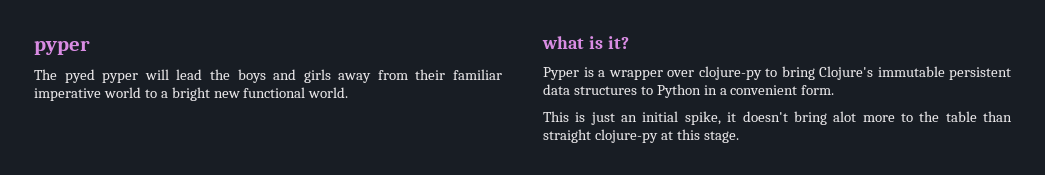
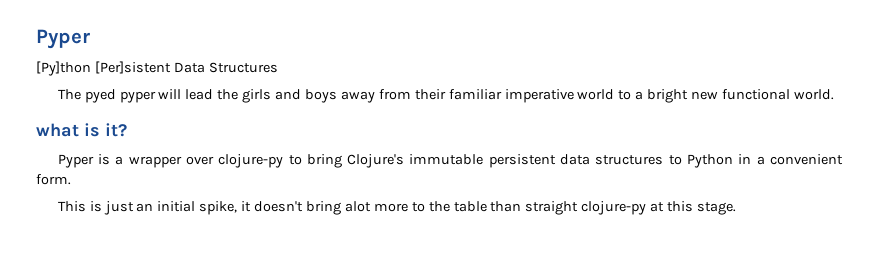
[34,40,90,55] pyper -> [36,29,90,49] [36,61,278,76] Pyper // [Py]thon [Per]sistent Data Structures
[237,69,331,83] boys and girls -> [242,89,337,103] girls and boys

